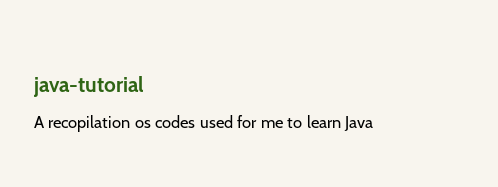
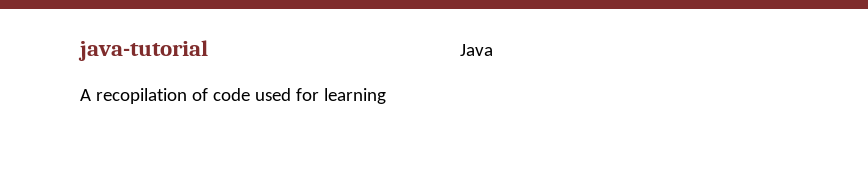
[134,115,341,128] os codes used for me to learn -> [191,88,386,104] of code used for learning

